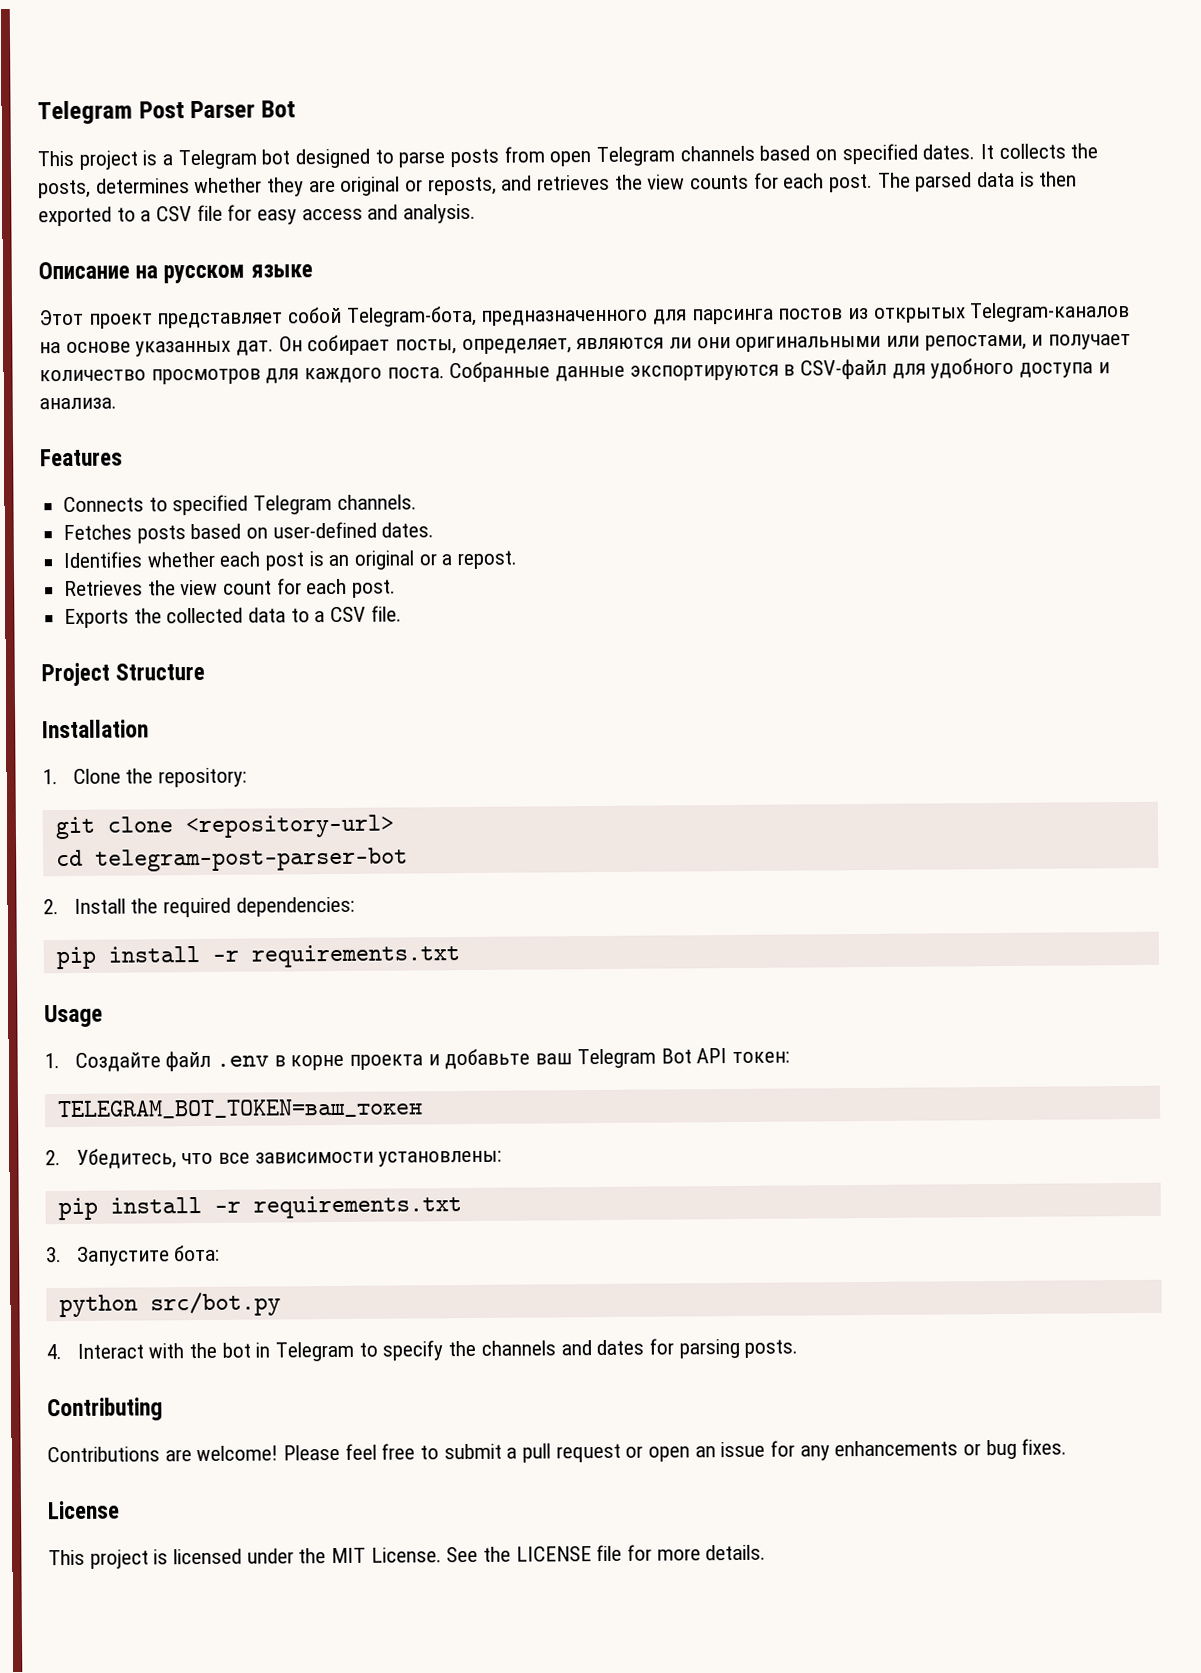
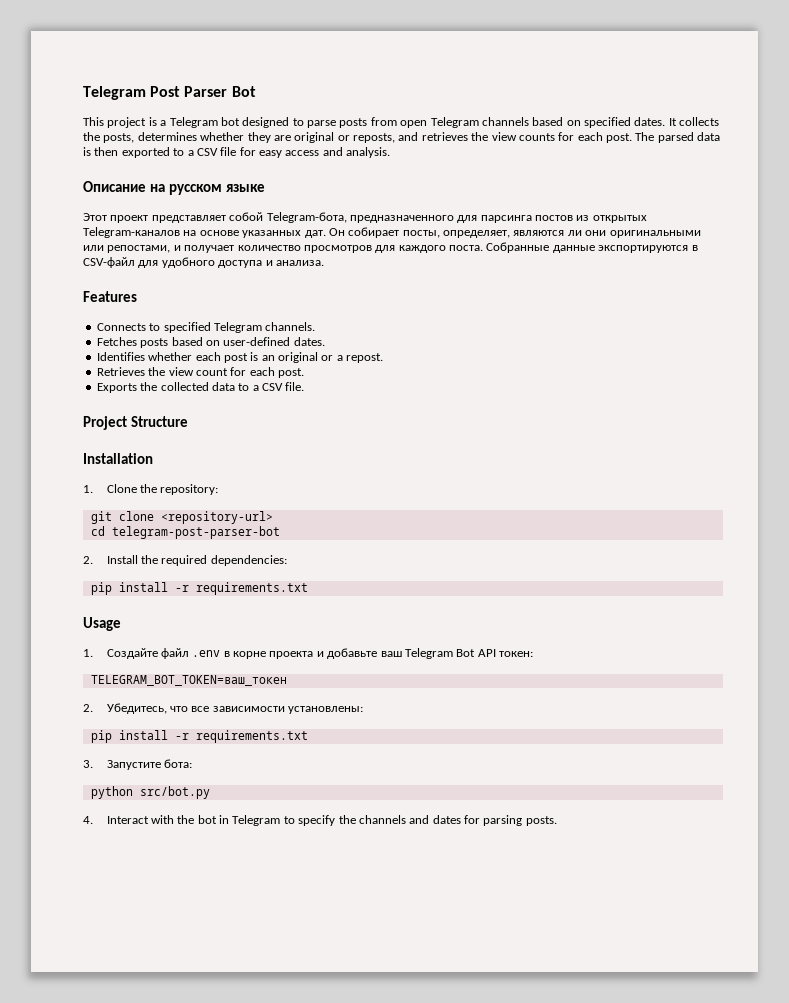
[47,1397,163,1422] [47,1438,1068,1463] [47,1500,120,1520] [48,1544,767,1569] // Contributing // Contributions are welcome! Please feel free to submit a pull request or open an issue for any enhancements or bug fixes. // License // This project is licensed under the MIT License. See the LICENSE file for more details. -> (557, 821) none

